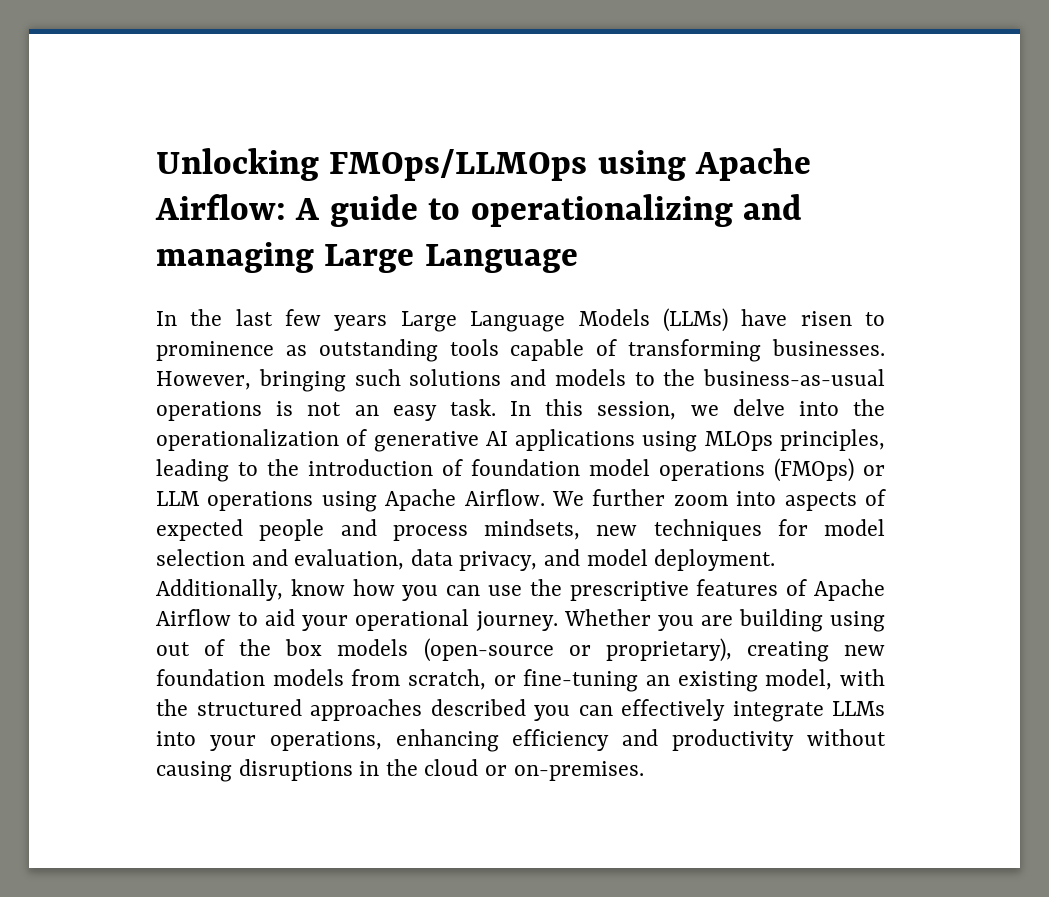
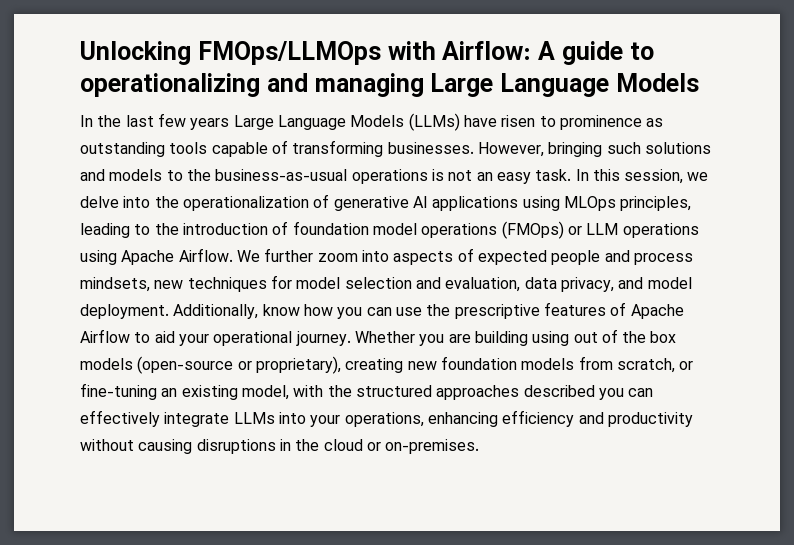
[597,148,812,181] using Apache -> [387,41,436,60] with
(578, 258) none -> [615,73,699,92] Models

